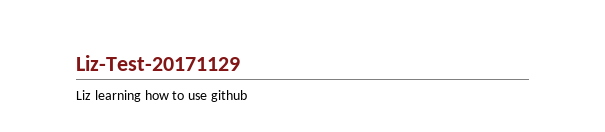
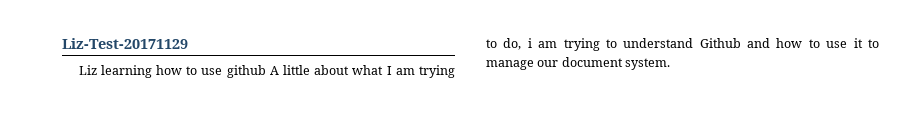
(247, 96) none -> [269,65,456,78] [486,38,879,51] [486,57,671,70] A little about what I am trying to do, i am trying to understand Github and how to use it to manage our document system.

